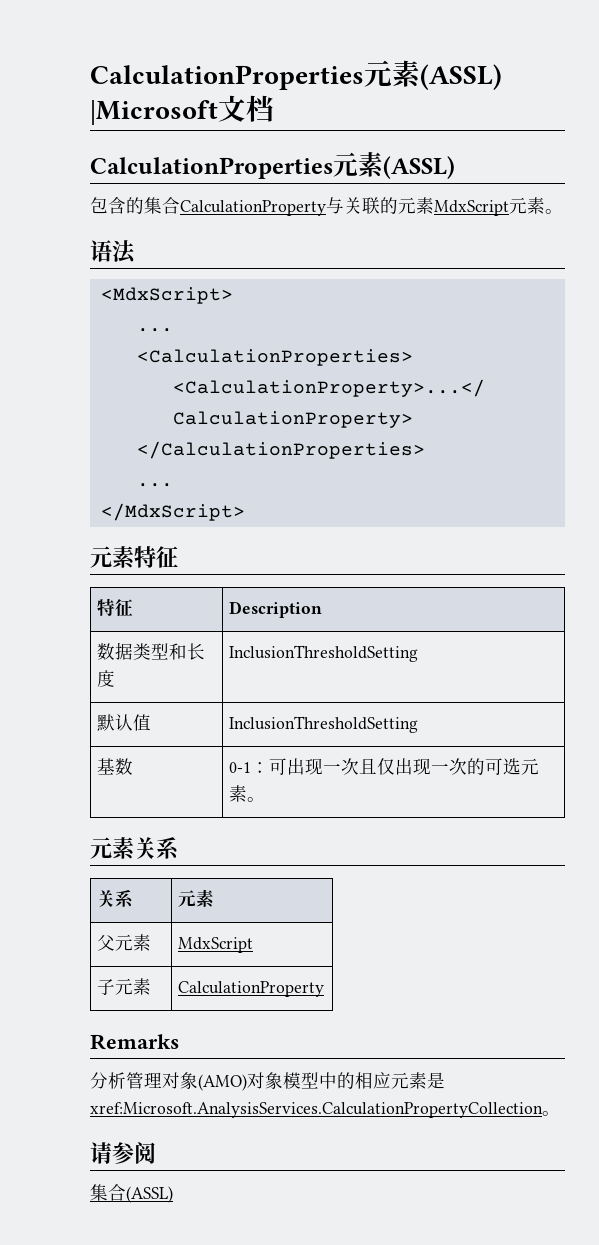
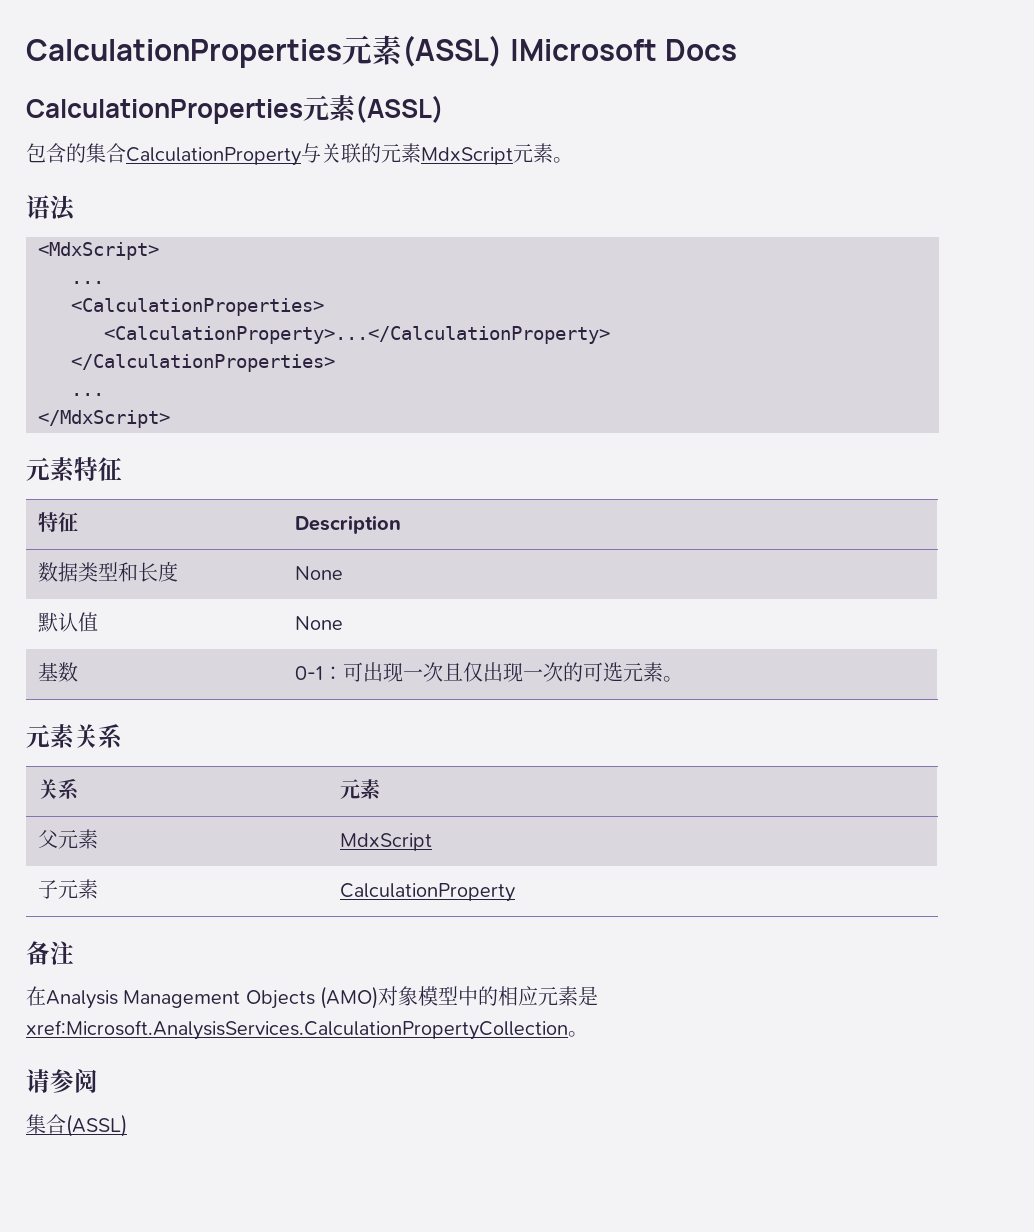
[218,95,274,122] 文档 -> [664,39,737,61] Docs
[229,645,419,662] | InclusionThresholdSetting -> [295,566,344,580] | None
[229,716,419,733] | InclusionThresholdSetting -> [295,616,344,630] | None
[90,1034,179,1050] [90,1072,198,1089] Remarks // 分析管理对象 -> [26,941,74,965] [26,986,315,1009] 备注 // 在Analysis Management Objects

